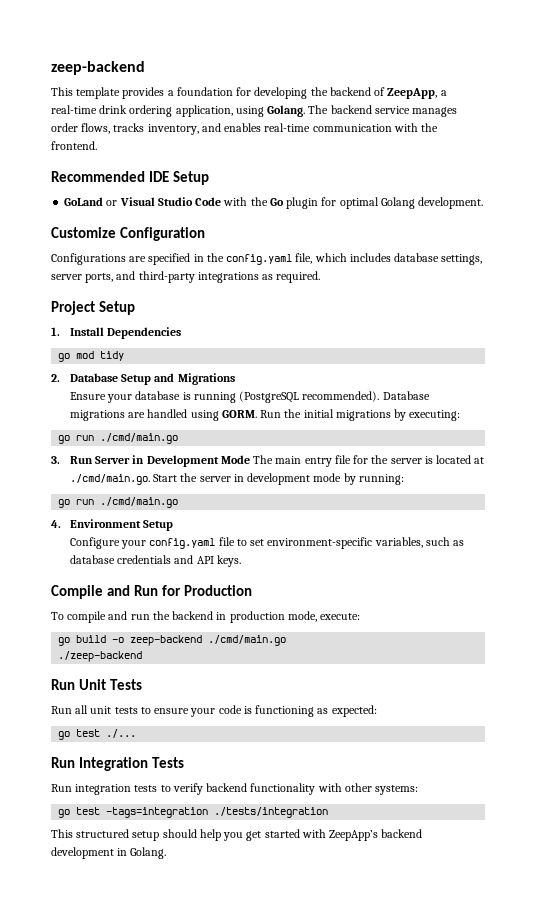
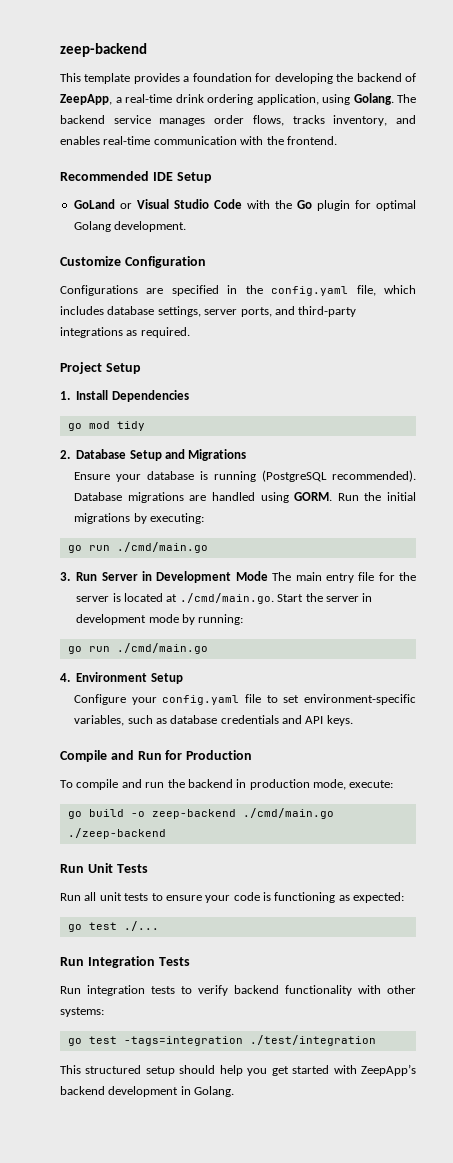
[214,807,329,818] ./tests/integration -> [249,1035,376,1046] ./test/integration

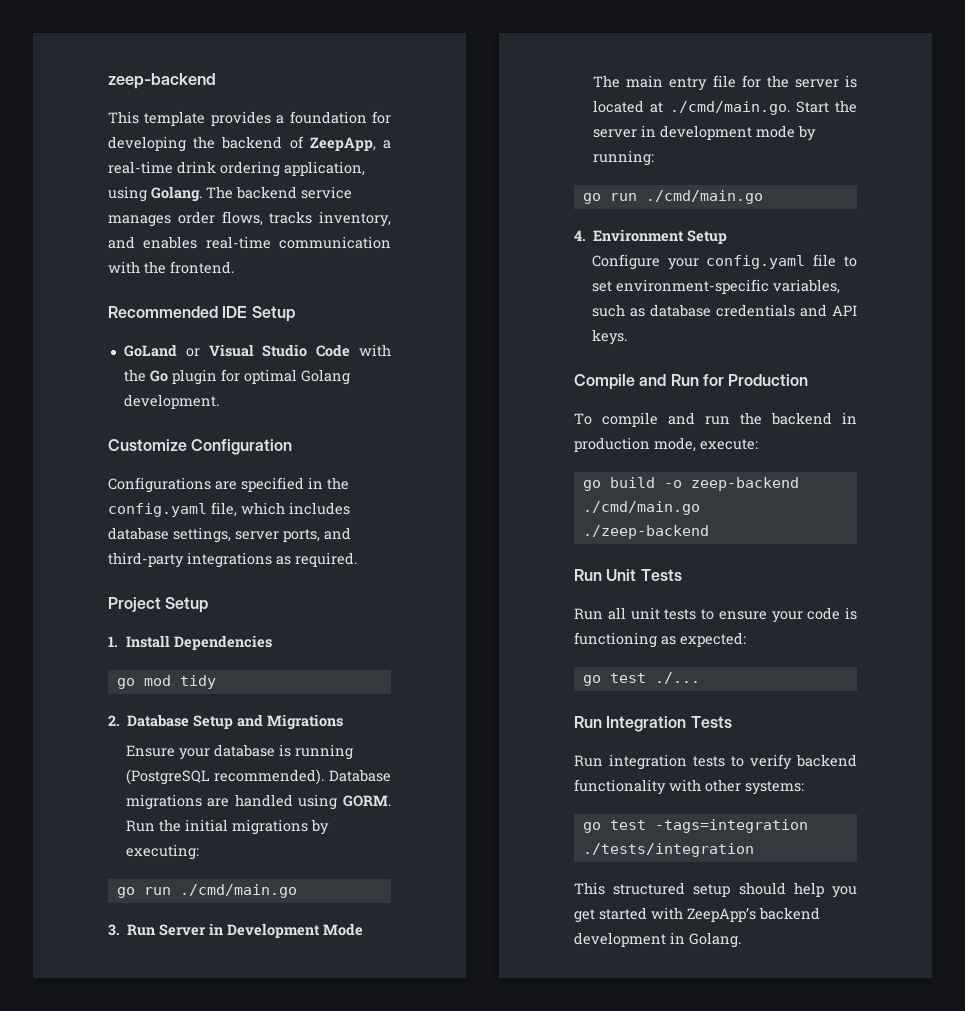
[249,1035,376,1046] ./test/integration -> [582,843,754,857] ./tests/integration

